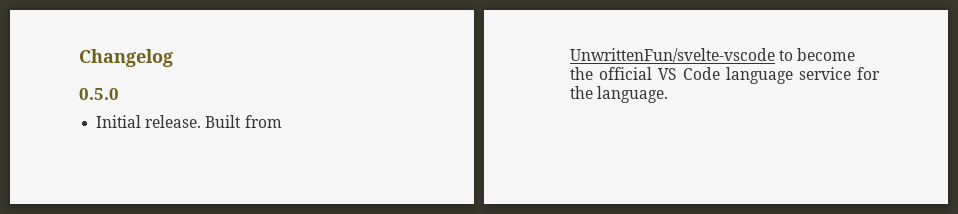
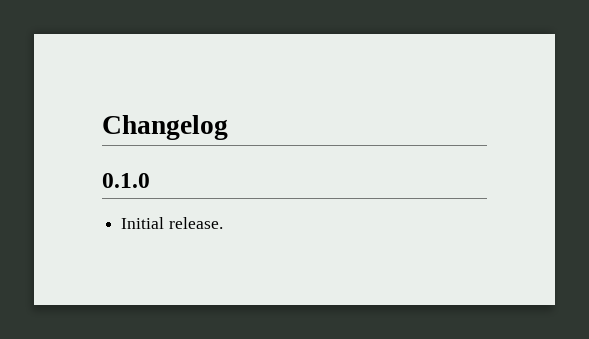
[79,88,119,100] 0.5.0 -> [102,173,150,188] 0.1.0
[205,115,282,128] [570,48,856,63] [570,67,880,84] [570,86,669,103] Built from UnwrittenFun/svelte-vscode to become the official VS Code language service for the language. -> (223, 223) none

